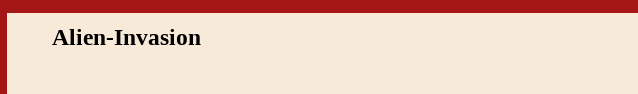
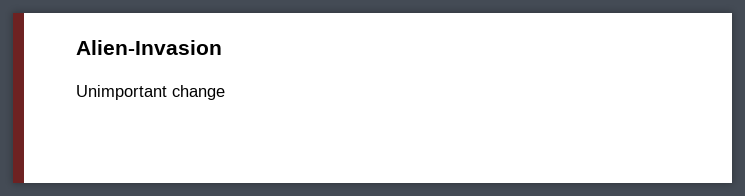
(201, 37) none -> [76,85,225,100] // Unimportant change

